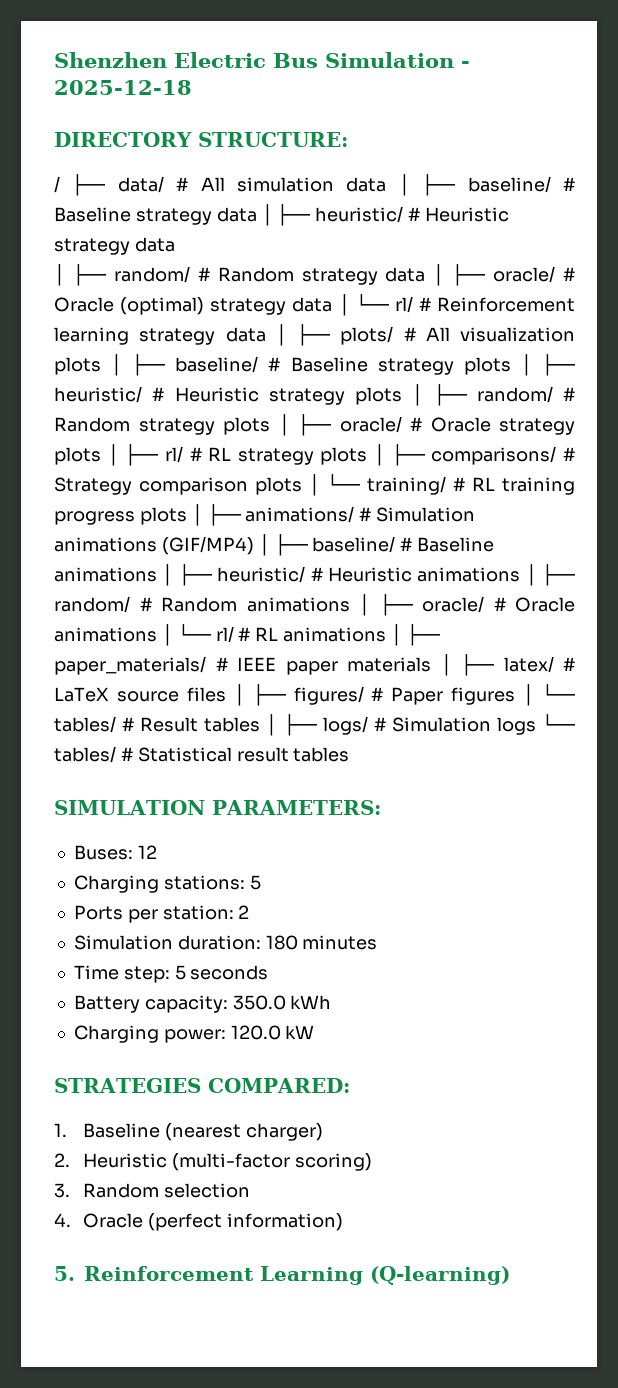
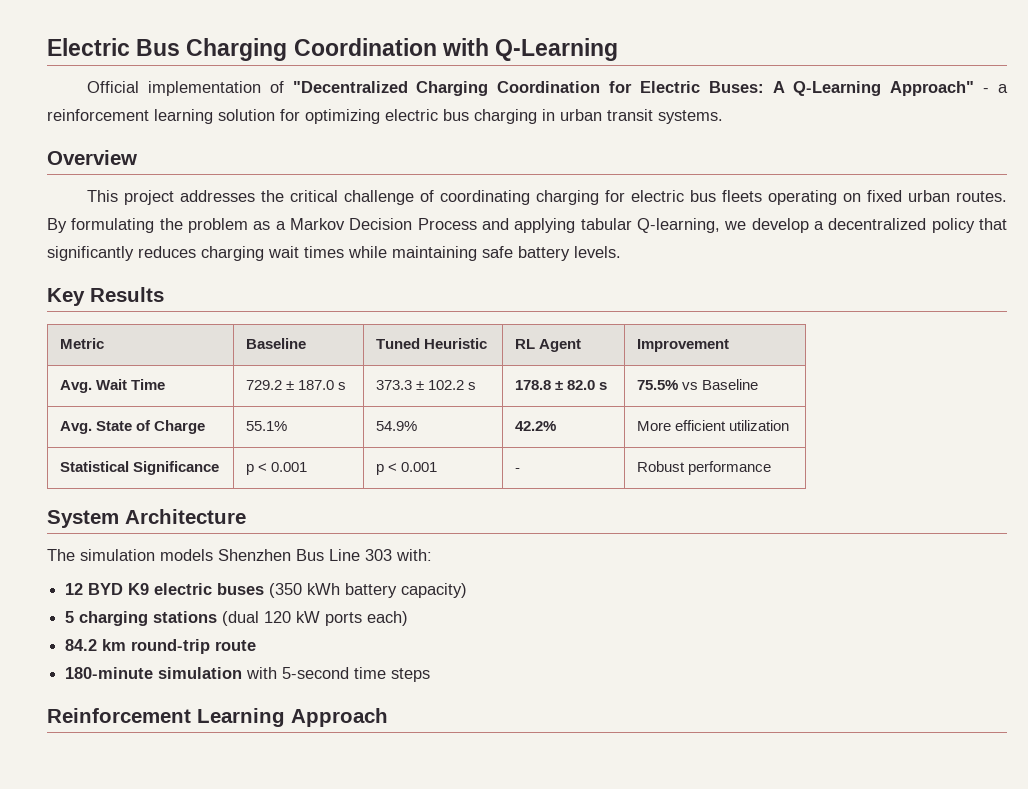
[54,52,167,68] Shenzhen -> (47, 47) none
[325,52,470,68] [54,80,192,95] [54,132,348,147] [54,174,575,196] [54,204,510,226] [54,237,175,255] [54,264,575,286] [54,294,575,316] [54,324,575,346] [54,354,576,376] [54,384,575,406] [54,414,575,436] [54,444,575,466] [54,474,575,496] [54,504,476,526] [54,534,495,556] [54,564,576,586] [54,594,575,616] [54,624,441,646] [54,654,575,676] [54,684,576,706] [54,714,577,736] [54,746,350,763] [54,800,381,815] [73,845,157,860] [73,875,261,893] [73,905,250,923] [73,935,378,950] [73,965,269,983] [73,995,332,1013] [73,1025,315,1043] [54,1078,350,1093] [54,1123,323,1141] [54,1153,372,1171] [54,1183,251,1198] [54,1213,343,1231] [54,1266,75,1281] Simulation - 2025-12-18 // DIRECTORY STRUCTURE: // / ├── data/ # All simulation data │ ├── baseline/ # Baseline strategy data │ ├── heuristic/ # Heuristic strategy data // │ ├── random/ # Random strategy data │ ├── oracle/ # Oracle (optimal) strategy data │ └── rl/ # Reinforcement learning strategy data │ ├── plots/ # All visualization plots │ ├── baseline/ # Baseline strategy plots │ ├── heuristic/ # Heuristic strategy plots │ ├── random/ # Random strategy plots │ ├── oracle/ # Oracle strategy plots │ ├── rl/ # RL strategy plots │ ├── comparisons/ # Strategy comparison plots │ └── training/ # RL training progress plots │ ├── animations/ # Simulation animations (GIF/MP4) │ ├── baseline/ # Baseline animations │ ├── heuristic/ # Heuristic animations │ ├── random/ # Random animations │ ├── oracle/ # Oracle animations │ └── rl/ # RL animations │ ├── paper_materials/ # IEEE paper materials │ ├── latex/ # LaTeX source files │ ├── figures/ # Paper figures │ └── tables/ # Result tables │ ├── logs/ # Simulation logs └── tables/ # Statistical result tables // SIMULATION PARAMETERS: // Buses: 12 // Charging stations: 5 // Ports per station: 2 // Simulation duration: 180 minutes // Time step: 5 seconds // Battery capacity: 350.0 kWh // Charging power: 120.0 kW // STRATEGIES COMPARED: // 1. Baseline (nearest charger) // 2. Heuristic (multi-factor scoring) // 3. Random selection // 4. Oracle (perfect information) // 5. -> [186,38,619,61] [87,81,1008,96] [47,109,723,124] [47,150,137,165] [87,190,1007,205] [47,218,1008,233] [47,246,621,261] [47,287,164,306] [59,338,104,349] [245,338,306,349] [375,338,487,349] [514,339,581,352] [636,339,729,352] [59,379,165,393] [245,380,346,390] [375,380,476,390] [514,380,607,390] [636,379,758,390] [59,420,205,434] [245,421,287,431] [375,421,417,431] [514,421,556,431] [636,420,789,431] [59,461,219,475] [245,462,307,475] [375,462,437,475] [514,468,520,472] [636,461,771,475] [47,509,246,528] [47,549,432,561] [65,583,468,598] [65,611,409,626] [65,639,257,654] [65,667,431,682] Charging Coordination with Q-Learning // Official implementation of "Decentralized Charging Coordination for Electric Buses: A Q-Learning Approach" - a reinforcement learning solution for optimizing electric bus charging in urban transit systems. // Overview // This project addresses the critical challenge of coordinating charging for electric bus fleets operating on fixed urban routes. By formulating the problem as a Markov Decision Process and applying tabular Q-learning, we develop a decentralized policy that significantly reduces charging wait times while maintaining safe battery levels. // Key Results // Metric | Baseline | Tuned Heuristic | RL Agent | Improvement // Avg. Wait Time | 729.2 ± 187.0 s | 373.3 ± 102.2 s | 178.8 ± 82.0 s | 75.5% vs Baseline // Avg. State of Charge | 55.1% | 54.9% | 42.2% | More efficient utilization // Statistical Significance | p < 0.001 | p < 0.001 | - | Robust performance // System Architecture // The simulation models Shenzhen Bus Line 303 with: // 12 BYD K9 electric buses (350 kWh battery capacity) // 5 charging stations (dual 120 kW ports each) // 84.2 km round-trip route // 180-minute simulation with 5-second time steps //
[370,1266,510,1285] (Q-learning) -> [291,708,388,727] Approach

